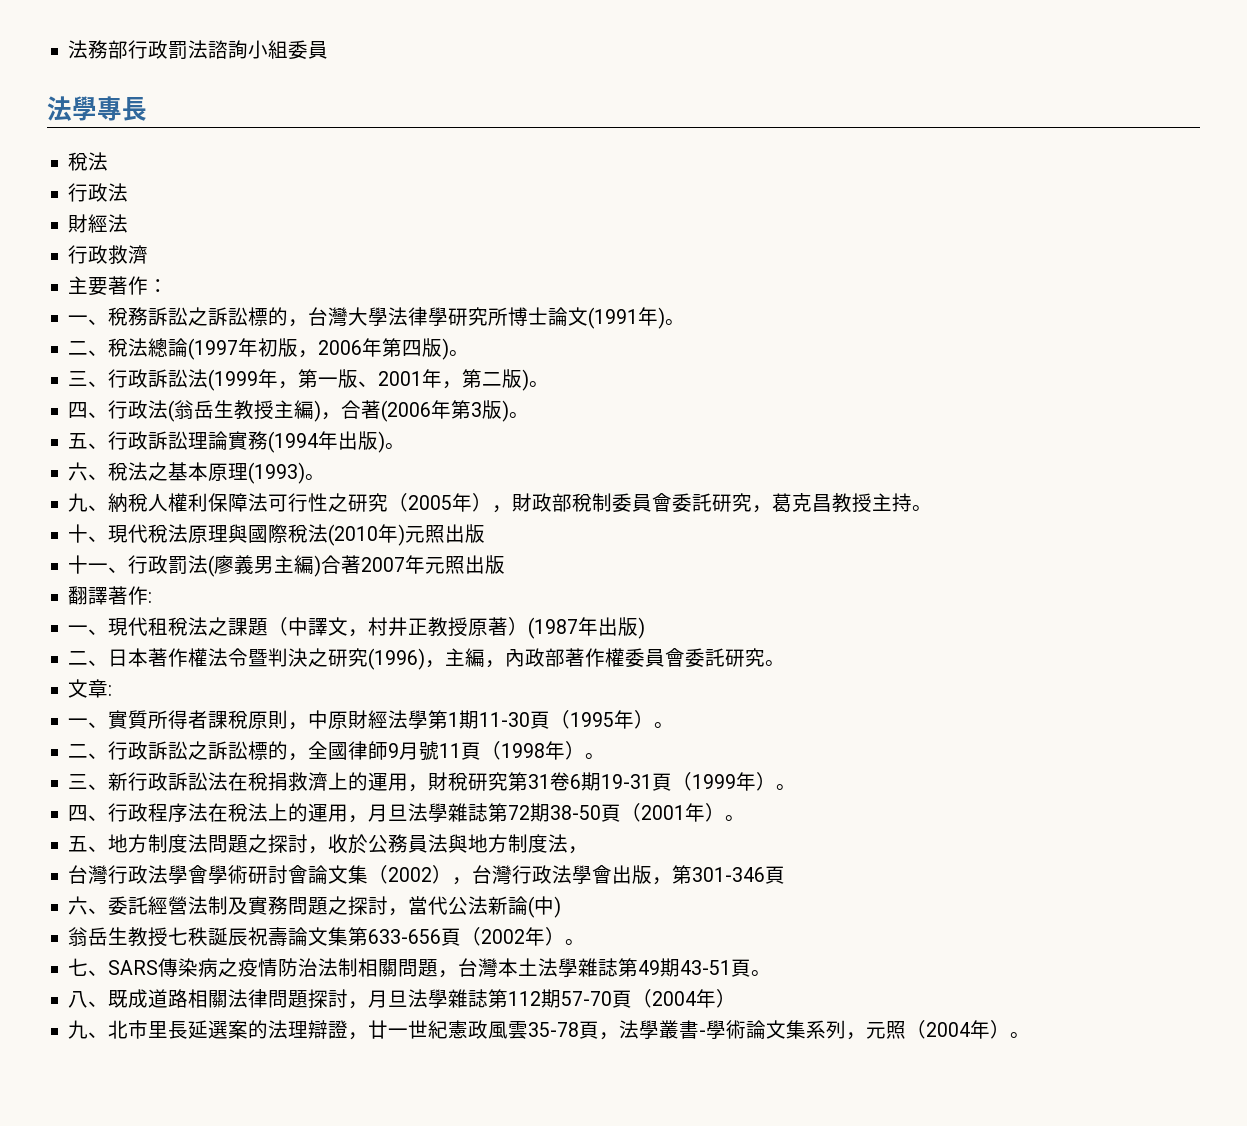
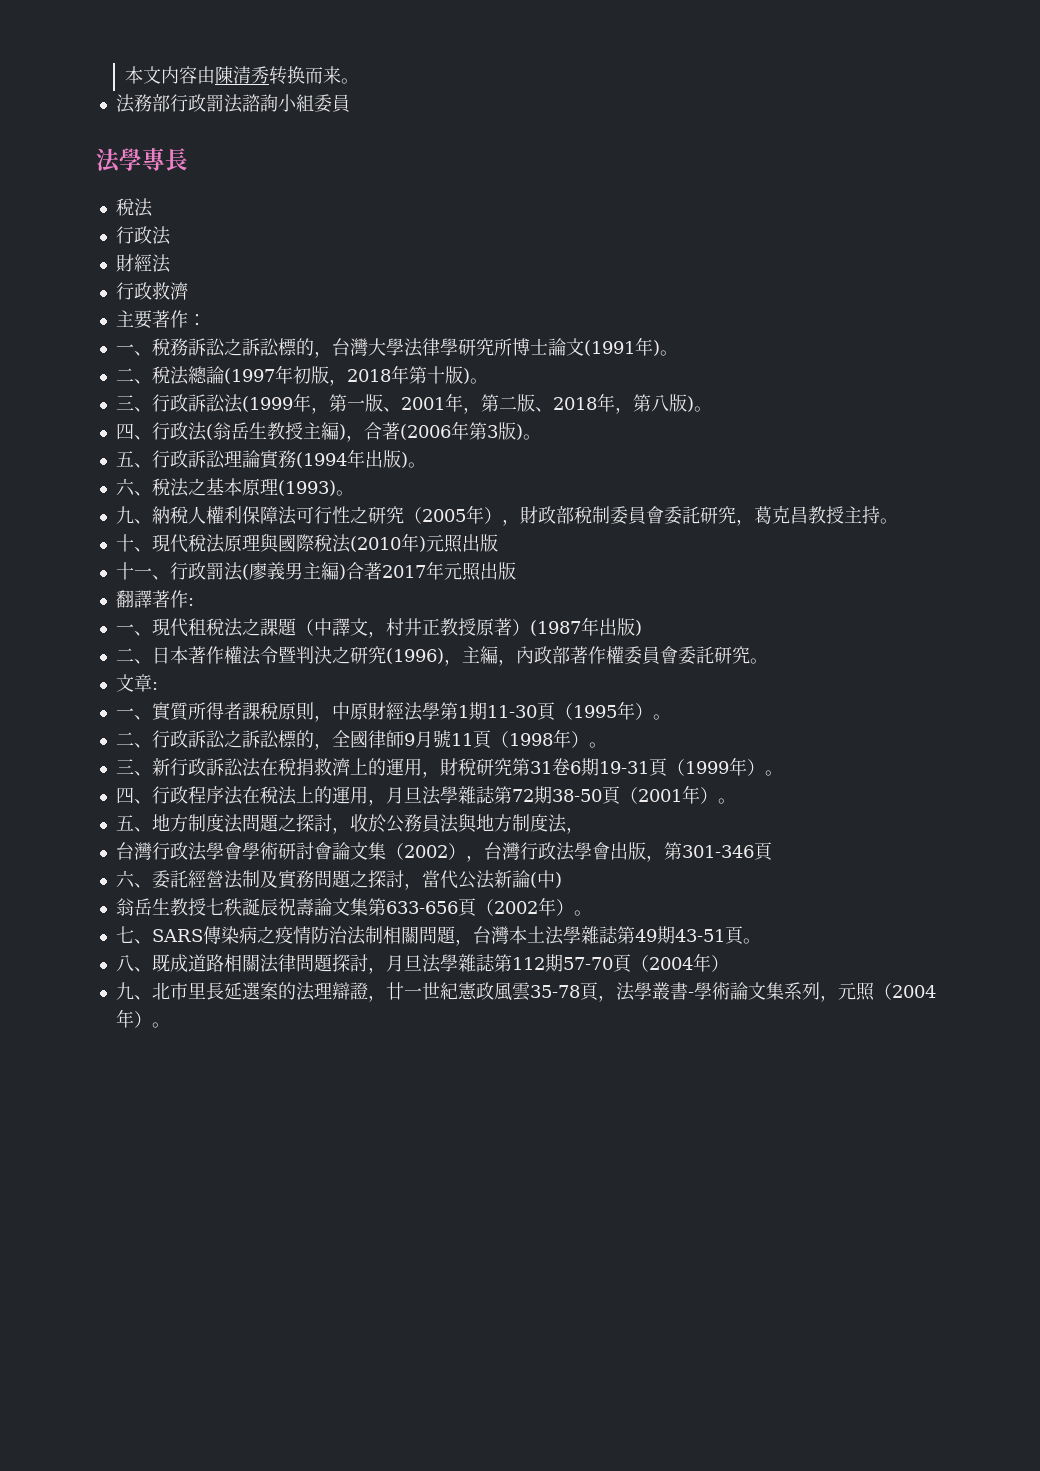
(68, 49) none -> [125,66,360,85] 本文内容由陳清秀转换而来。 //
[318,338,423,357] 2006年第四 -> [346,365,445,384] 2018年第十
(523, 378) none -> [534,393,687,414] 、2018年，第八版
[361,557,406,572] 2007 -> [381,565,426,578] 2017

